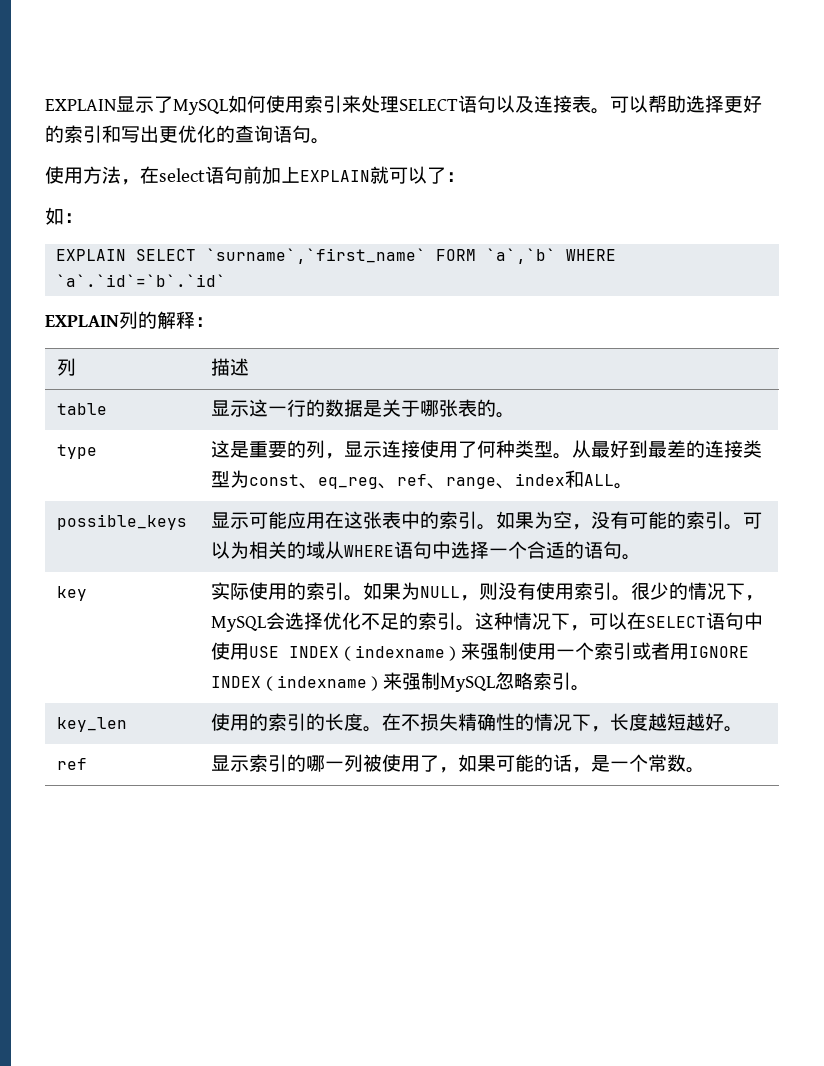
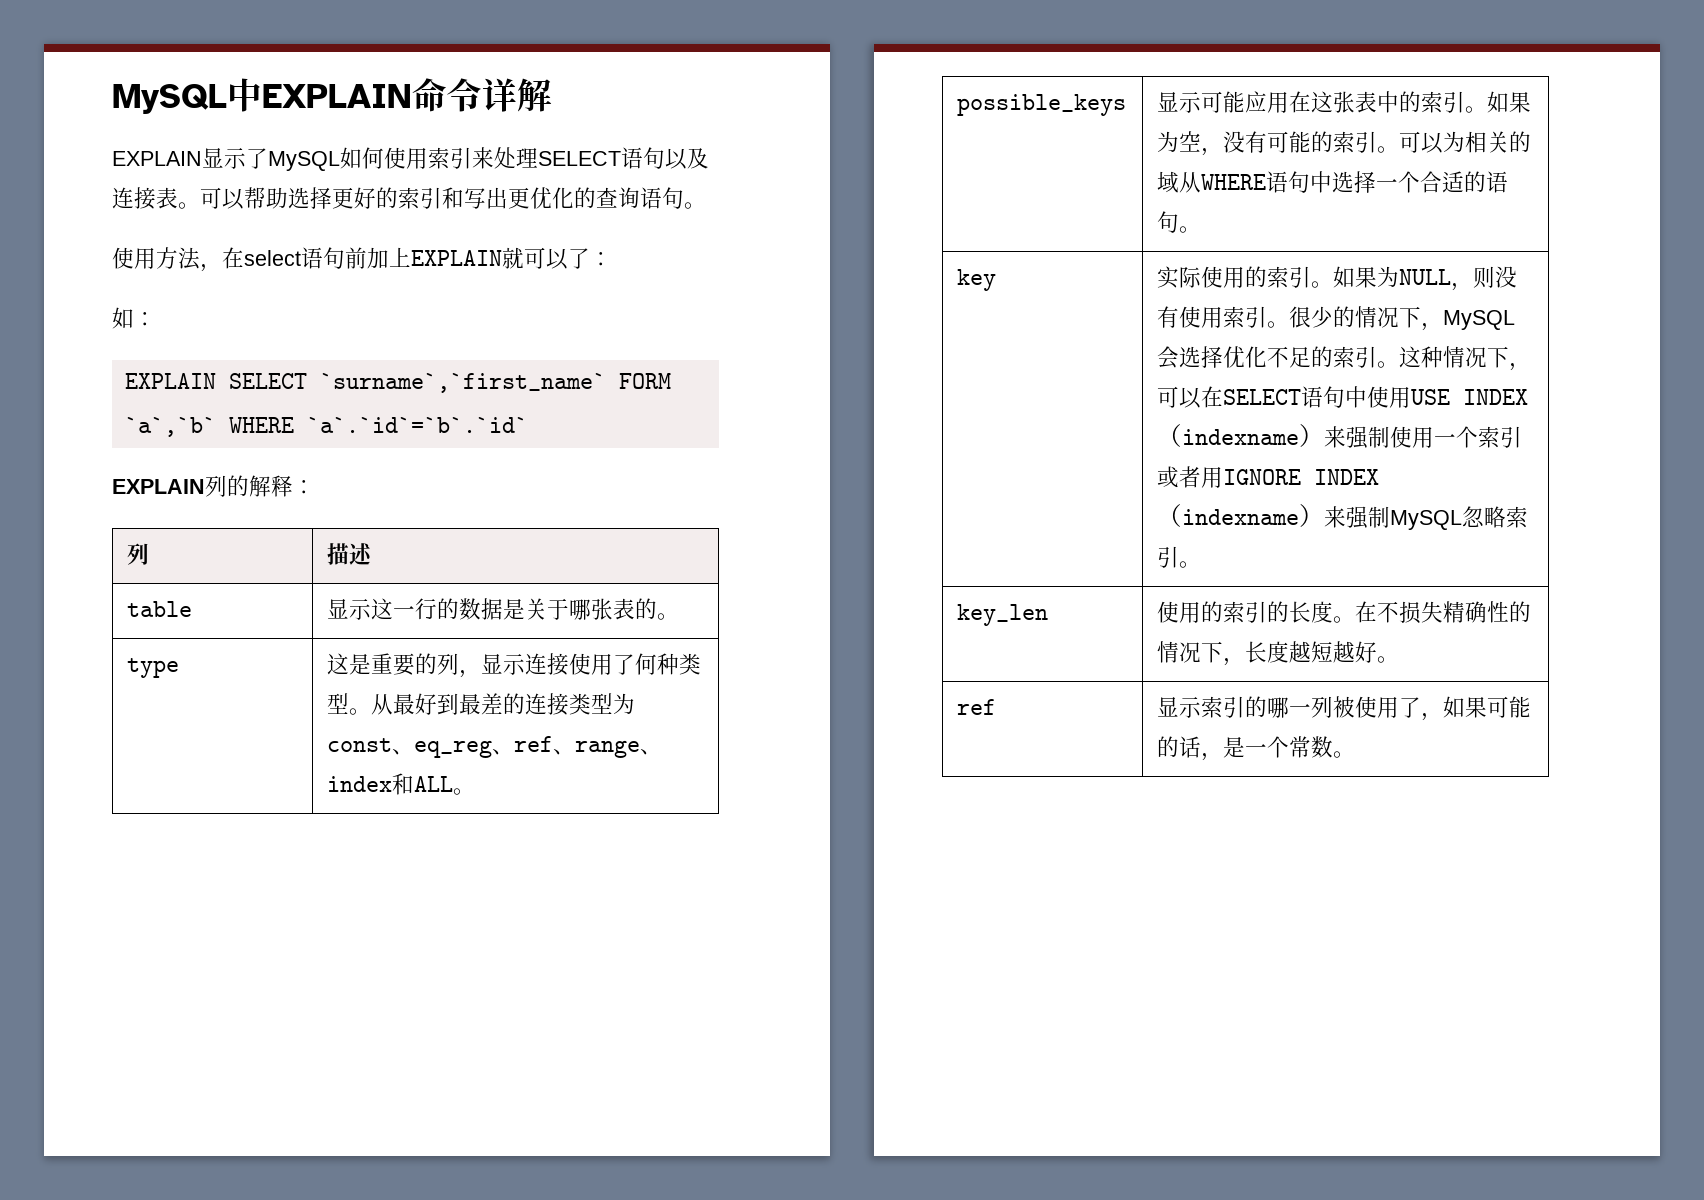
(45, 105) none -> [112,78,552,114] MySQL中EXPLAIN命令详解 //

